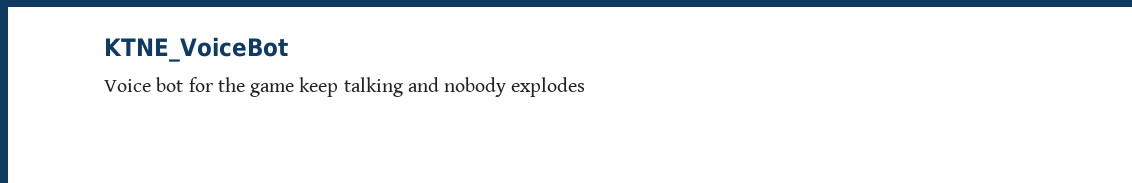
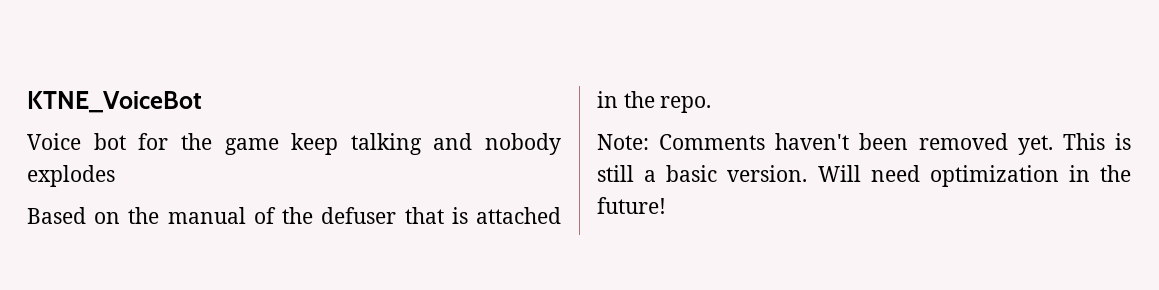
(586, 87) none -> [27,207,561,224] [597,91,712,113] [597,133,1131,155] [597,165,1131,187] [597,197,666,214] // Based on the manual of the defuser that is attached in the repo. // Note: Comments haven't been removed yet. This is still a basic version. Will need optimization in the future!

